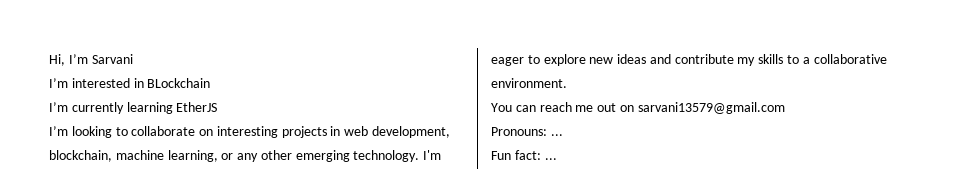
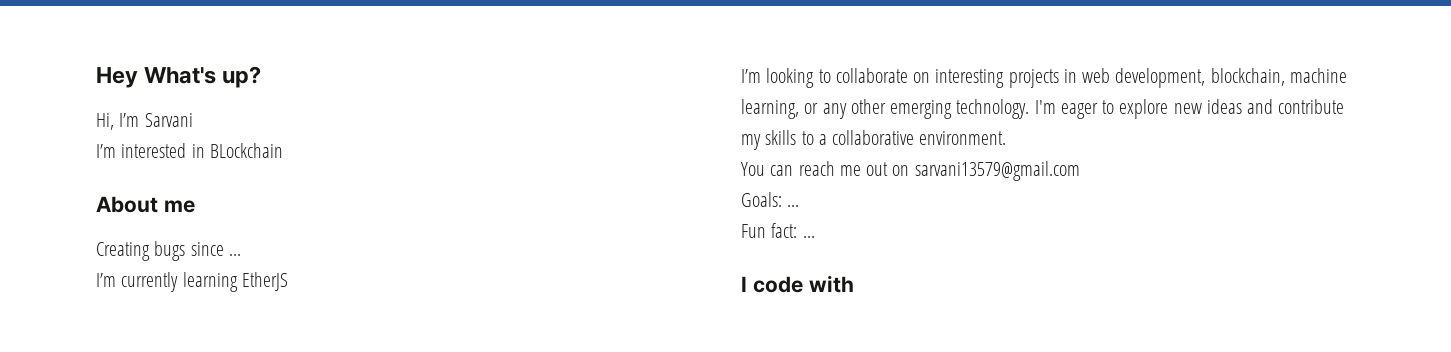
(49, 60) none -> [96,66,262,88] Hey What's up? //
(211, 83) none -> [96,196,195,213] [96,241,241,261] // About me // Creating bugs since ...
[491,127,547,136] Pronouns: -> [741,192,782,207] Goals:
(557, 159) none -> [741,275,854,293] // I code with

